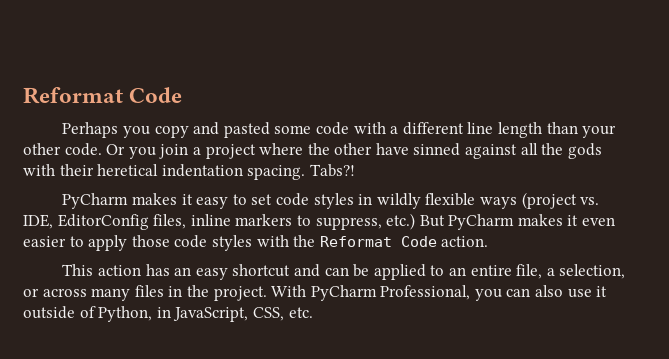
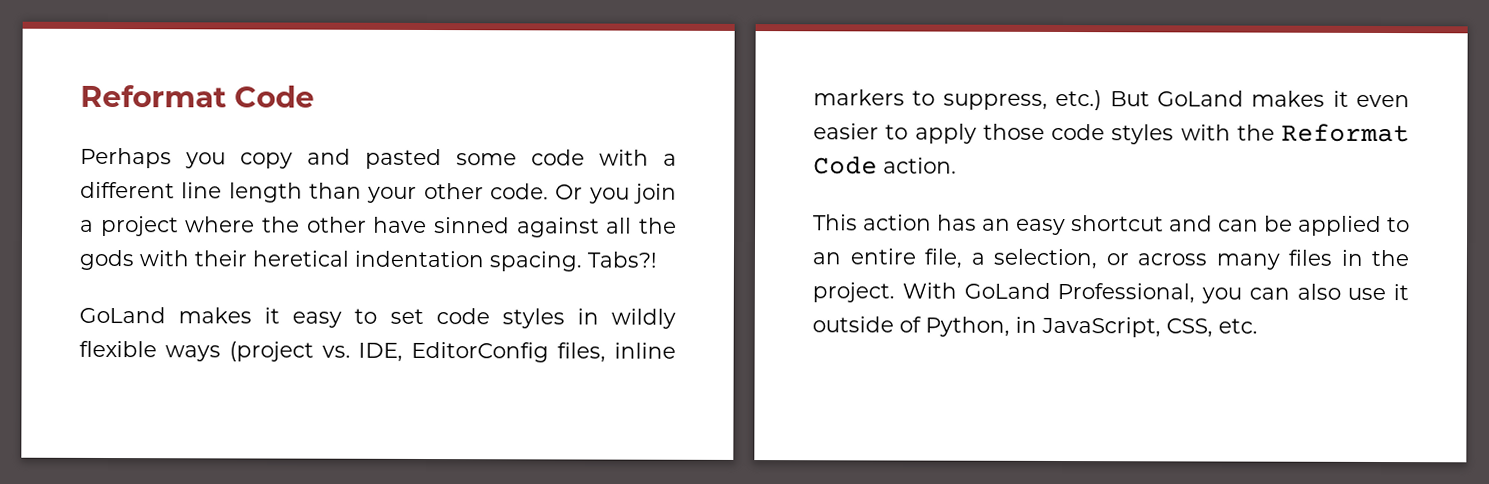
[62,193,129,209] PyCharm -> [79,306,166,324] GoLand
[448,214,515,230] PyCharm -> [1156,90,1244,107] GoLand
[310,285,377,301] PyCharm -> [963,282,1051,299] GoLand

